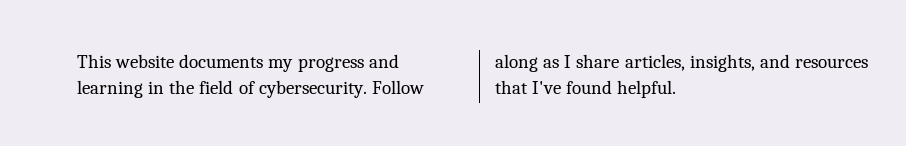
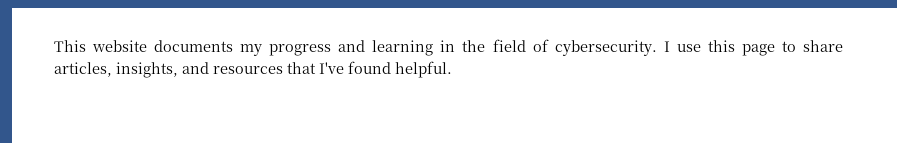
[371,80,424,94] [495,54,572,72] Follow along as I -> [663,40,796,56] I use this page to

